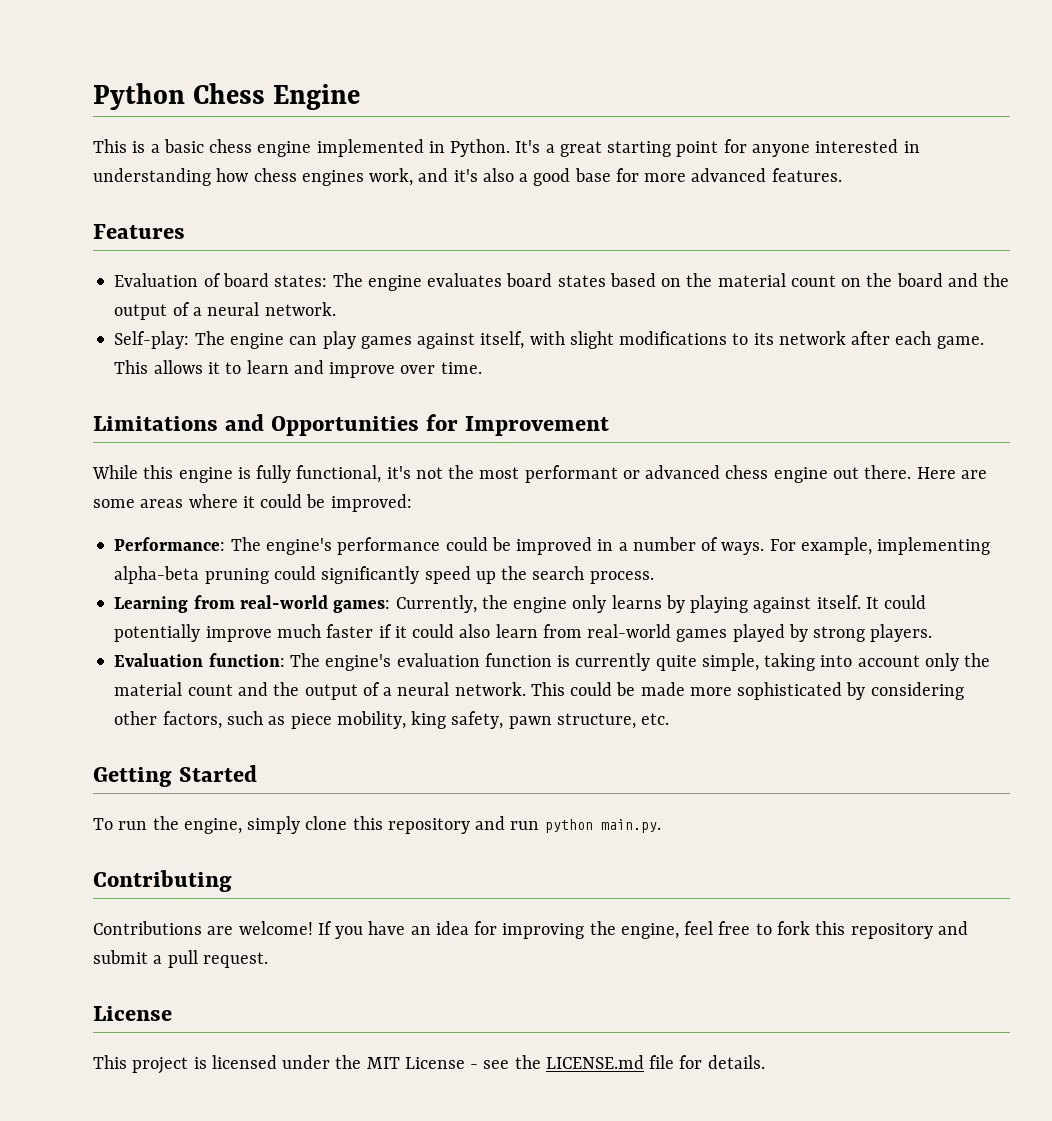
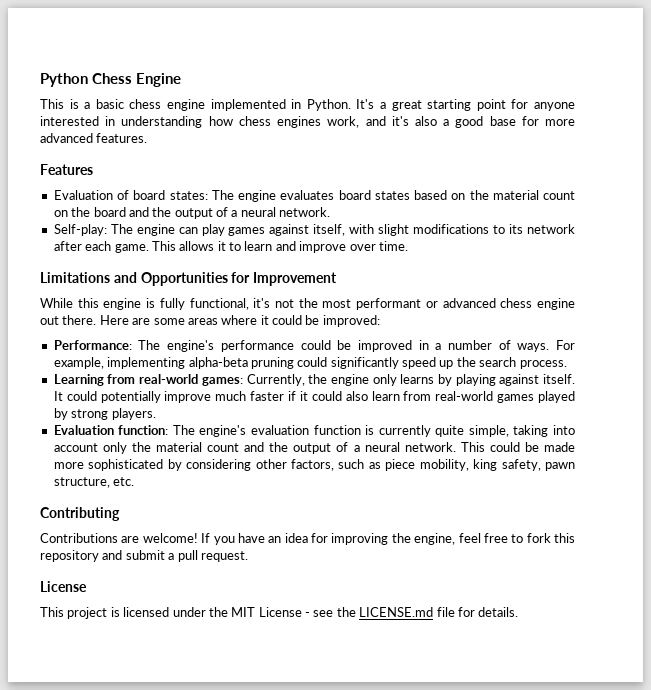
[93,765,258,787] [93,816,661,834] // Getting Started // To run the engine, simply clone this repository and run python main.py. -> (135, 481) none

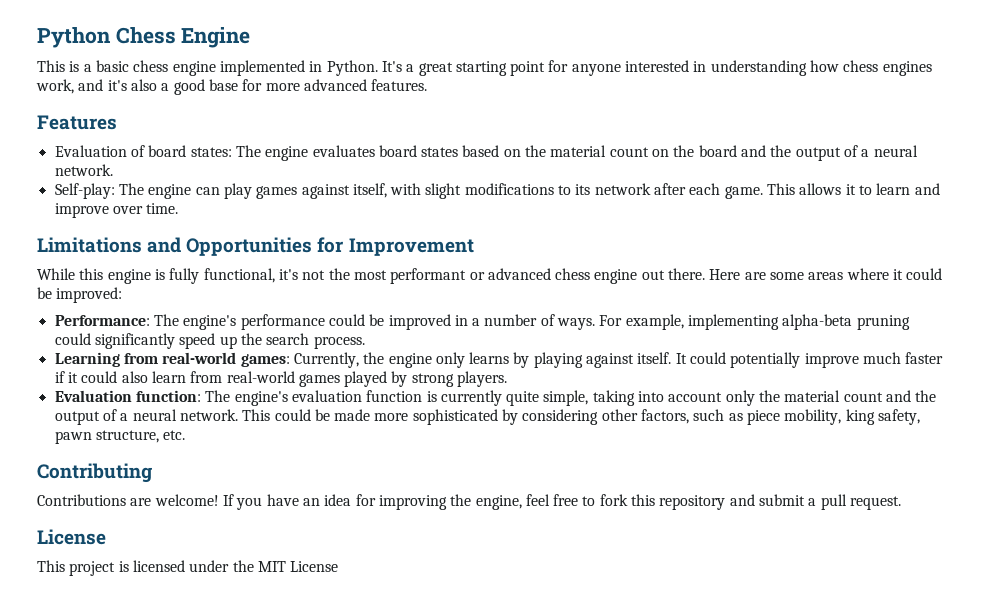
[305,607,519,617] - see the LICENSE.md file for details. -> (339, 566) none

